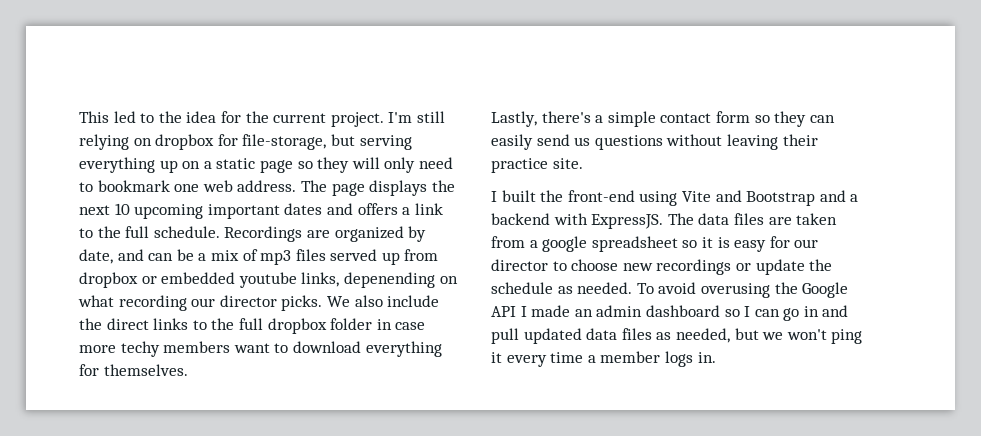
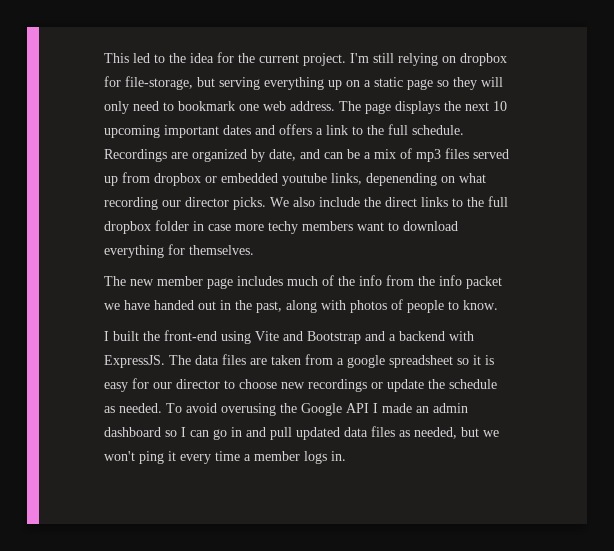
[491,111,835,127] [491,134,818,150] [491,158,583,173] Lastly, there's a simple contact form so they can easily send us questions without leaving their practice site. -> [104,275,502,289] [104,299,498,313] The new member page includes much of the info from the info packet we have handed out in the past, along with photos of people to know.

